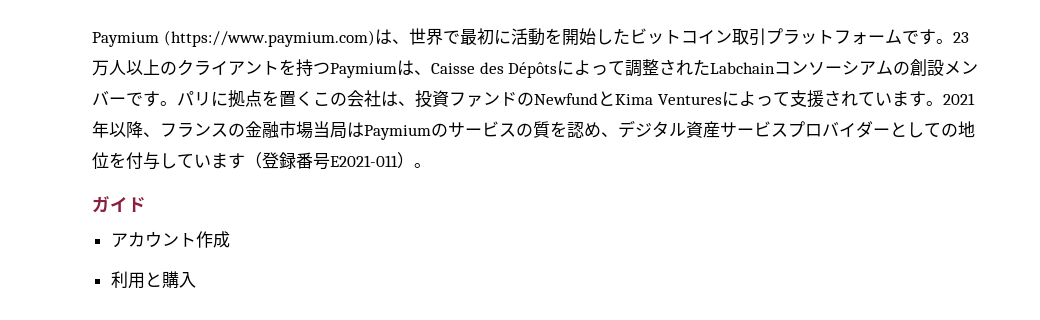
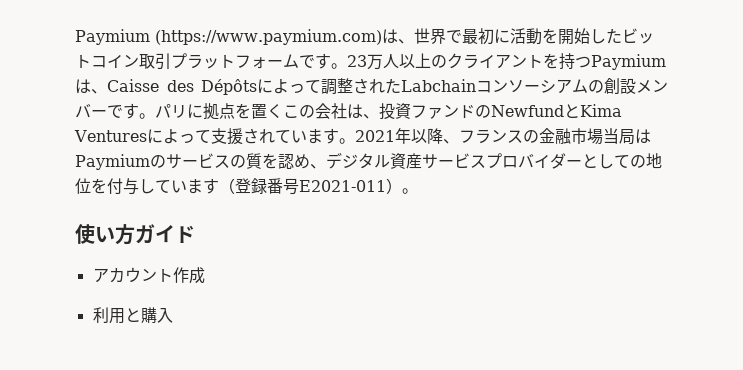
(431, 165) none -> [75,224,135,245] 使い方

